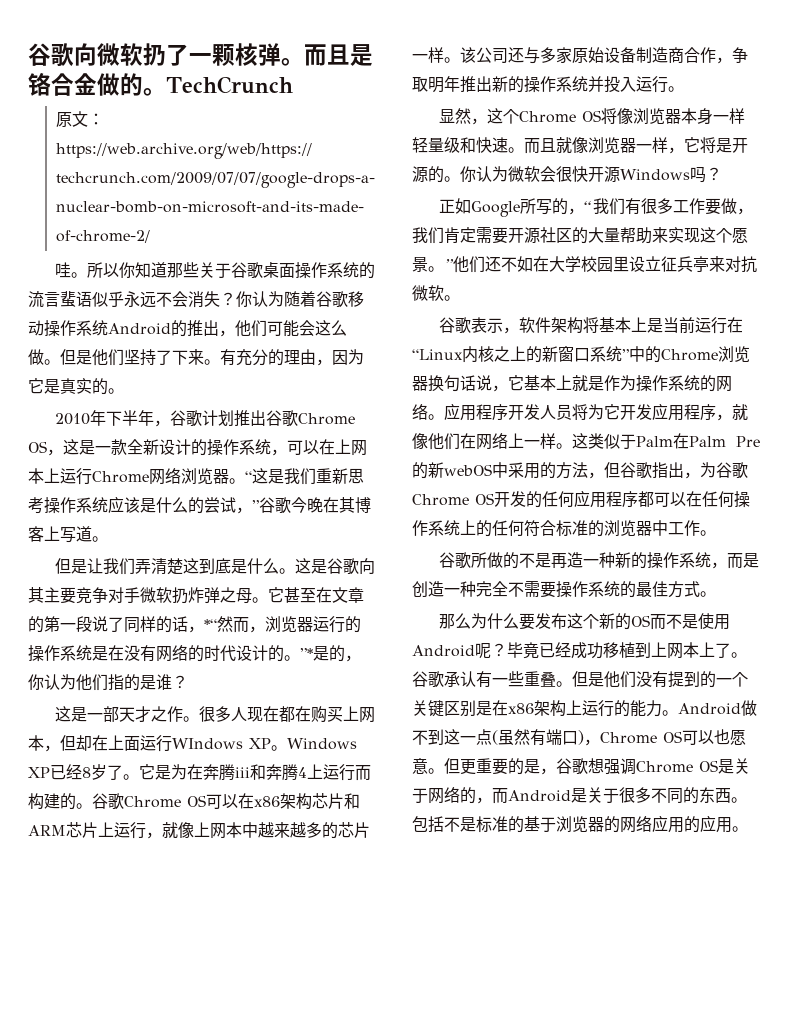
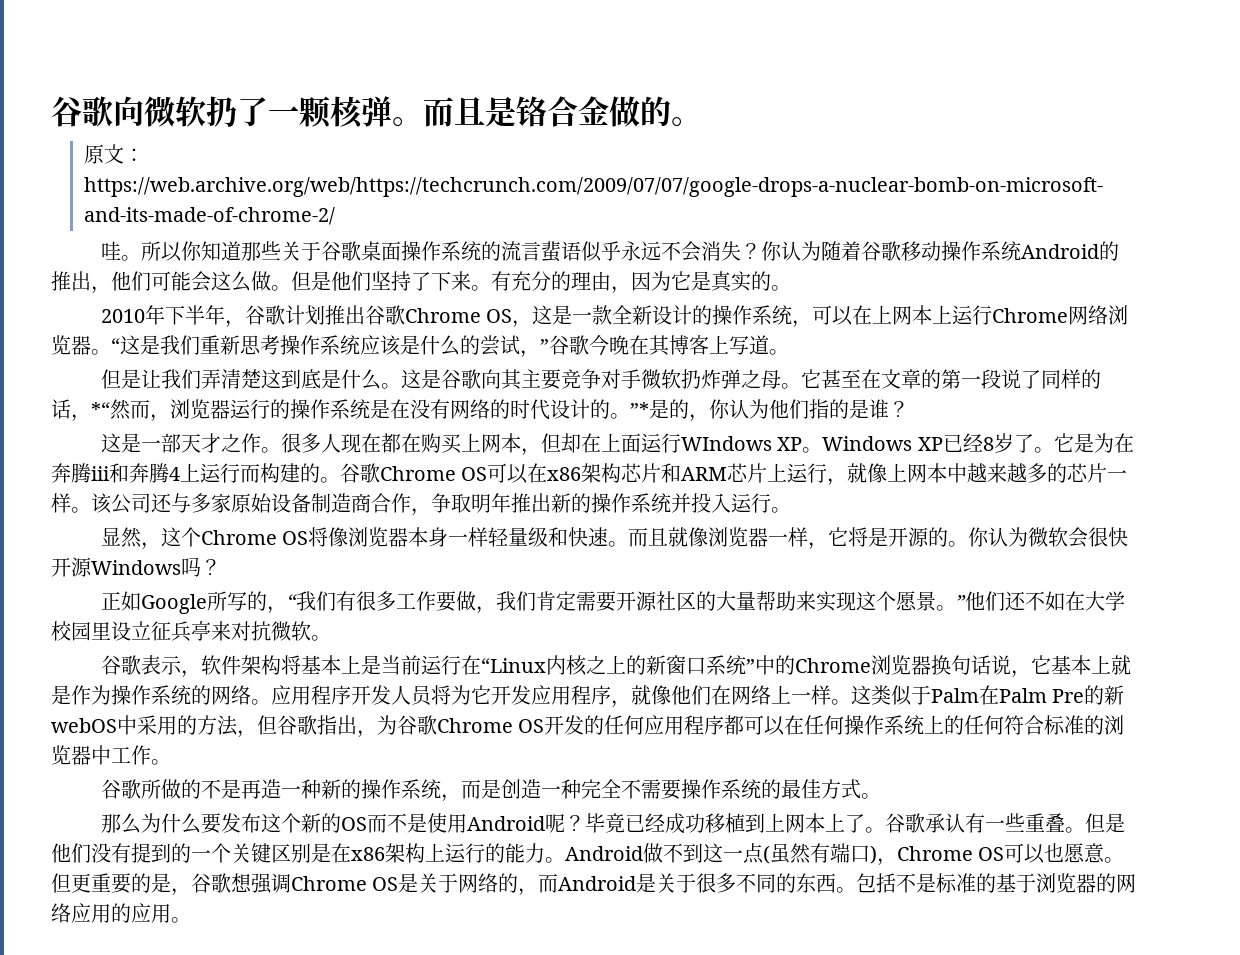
[166,76,293,94] TechCrunch -> (702, 122) none

